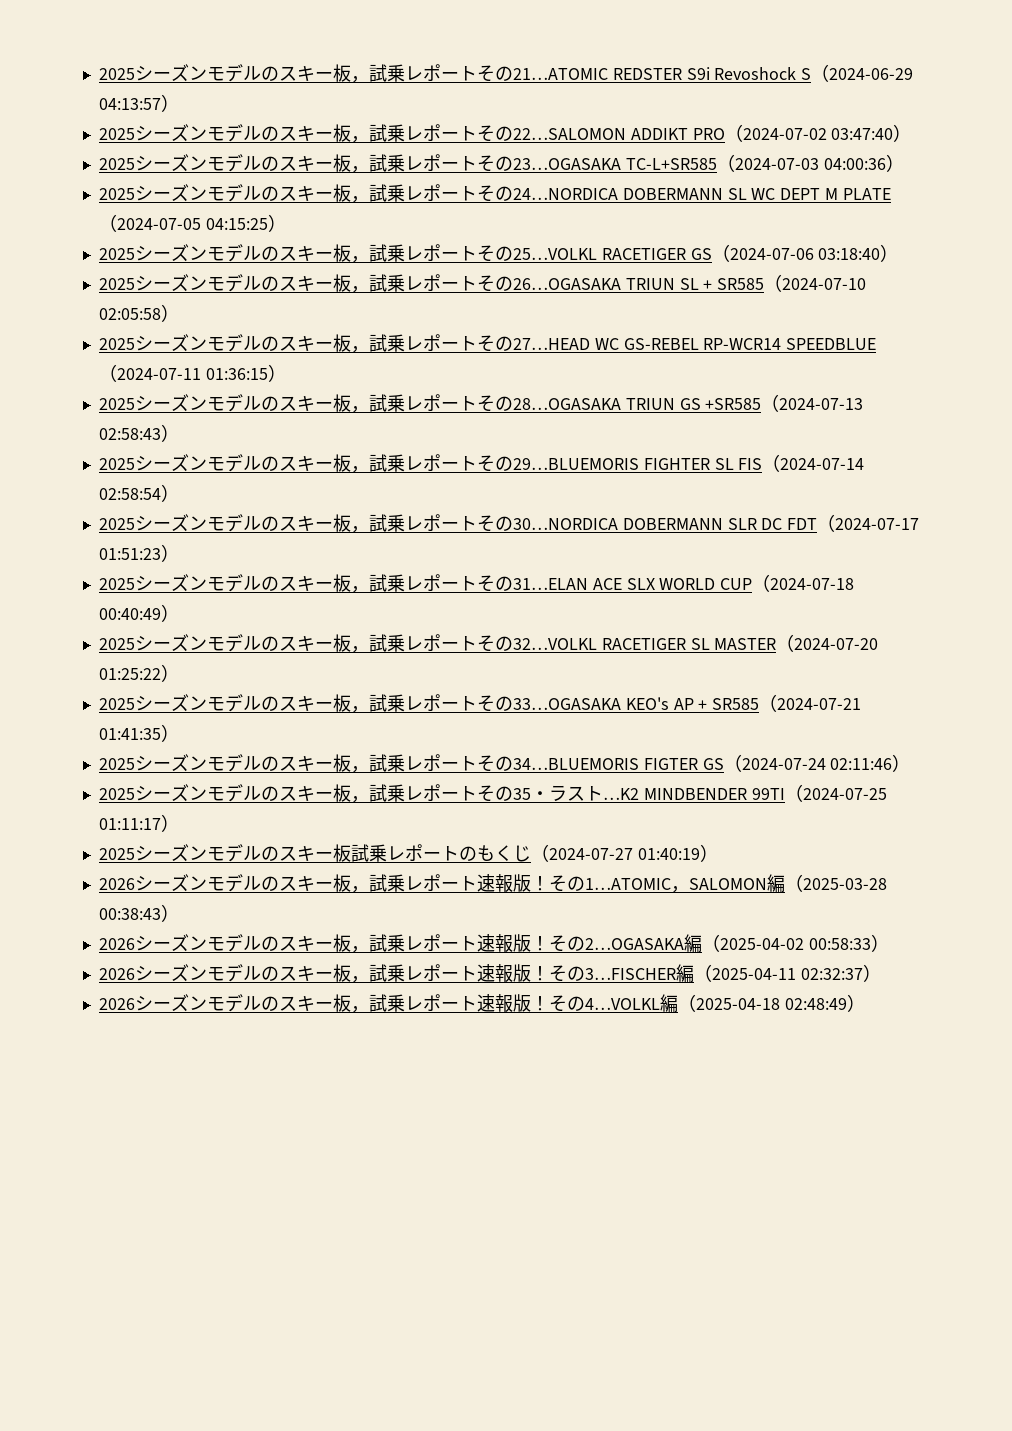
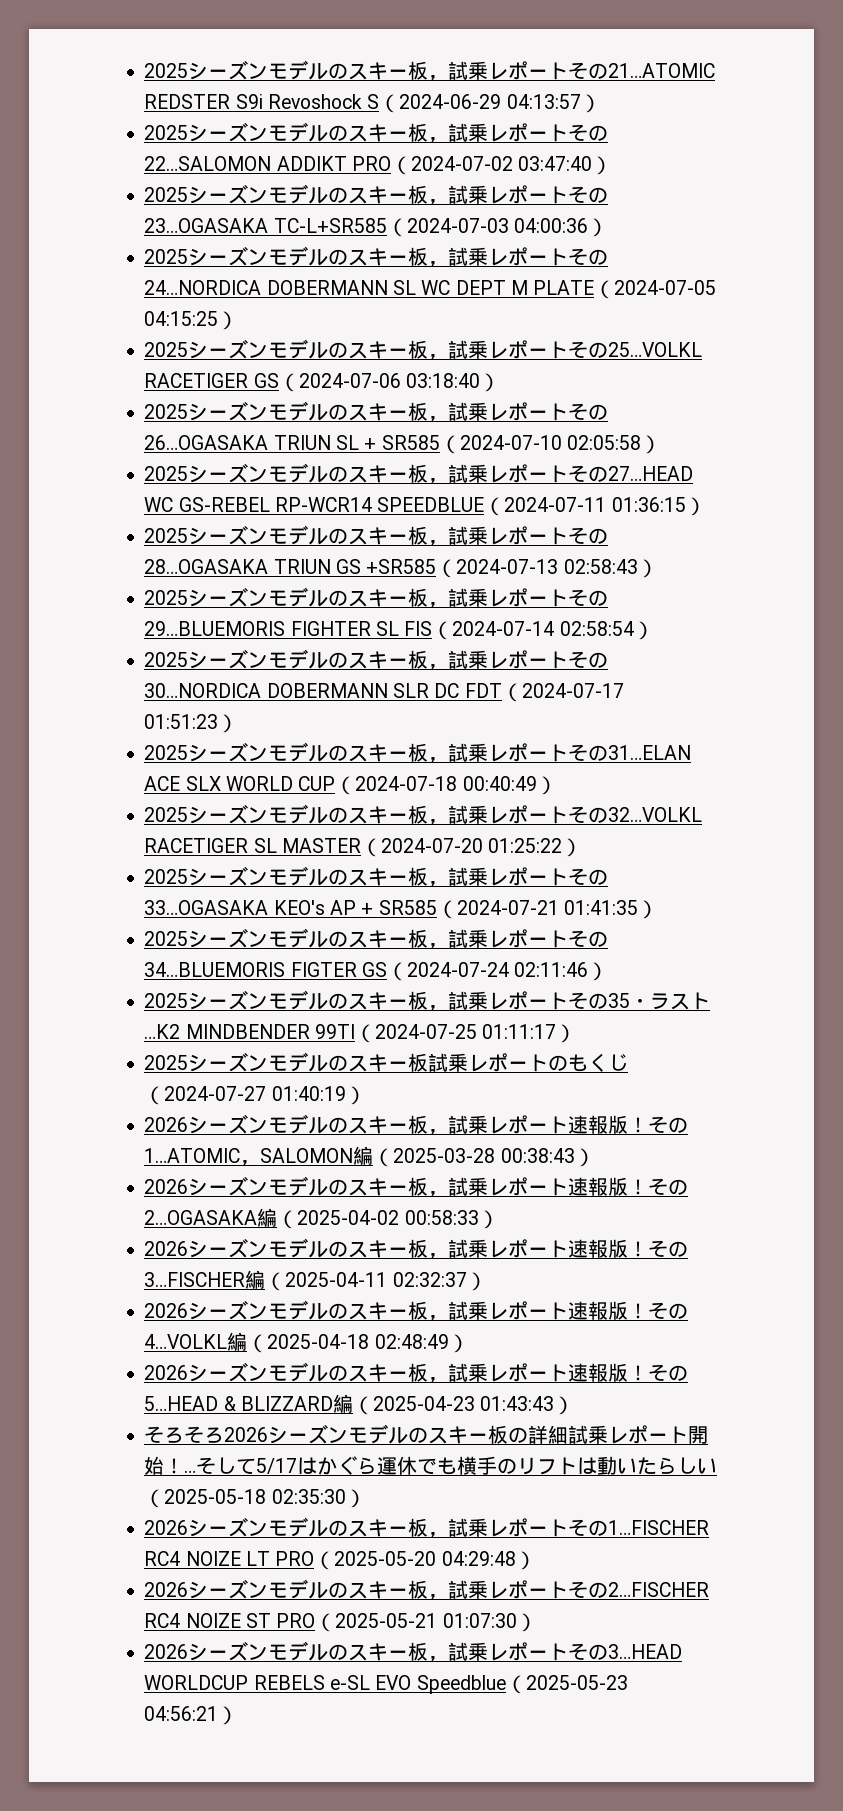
(865, 1003) none -> [144,1362,689,1383] [144,1394,575,1415] [144,1424,709,1444] [144,1456,718,1475] [144,1489,366,1508] [144,1517,710,1538] [144,1551,536,1570] [144,1579,710,1600] [144,1613,537,1632] [144,1641,683,1662] [144,1675,628,1694] [144,1706,239,1725] // 2026シーズンモデルのスキー板，試乗レポート速報版！その5…HEAD & BLIZZARD編（2025-04-23 01:43:43） // そろそろ2026シーズンモデルのスキー板の詳細試乗レポート開始！…そして5/17はかぐら運休でも横手のリフトは動いたらしい（2025-05-18 02:35:30） // 2026シーズンモデルのスキー板，試乗レポートその1…FISCHER RC4 NOIZE LT PRO（2025-05-20 04:29:48） // 2026シーズンモデルのスキー板，試乗レポートその2…FISCHER RC4 NOIZE ST PRO（2025-05-21 01:07:30） // 2026シーズンモデルのスキー板，試乗レポートその3…HEAD WORLDCUP REBELS e-SL EVO Speedblue（2025-05-23 04:56:21）

